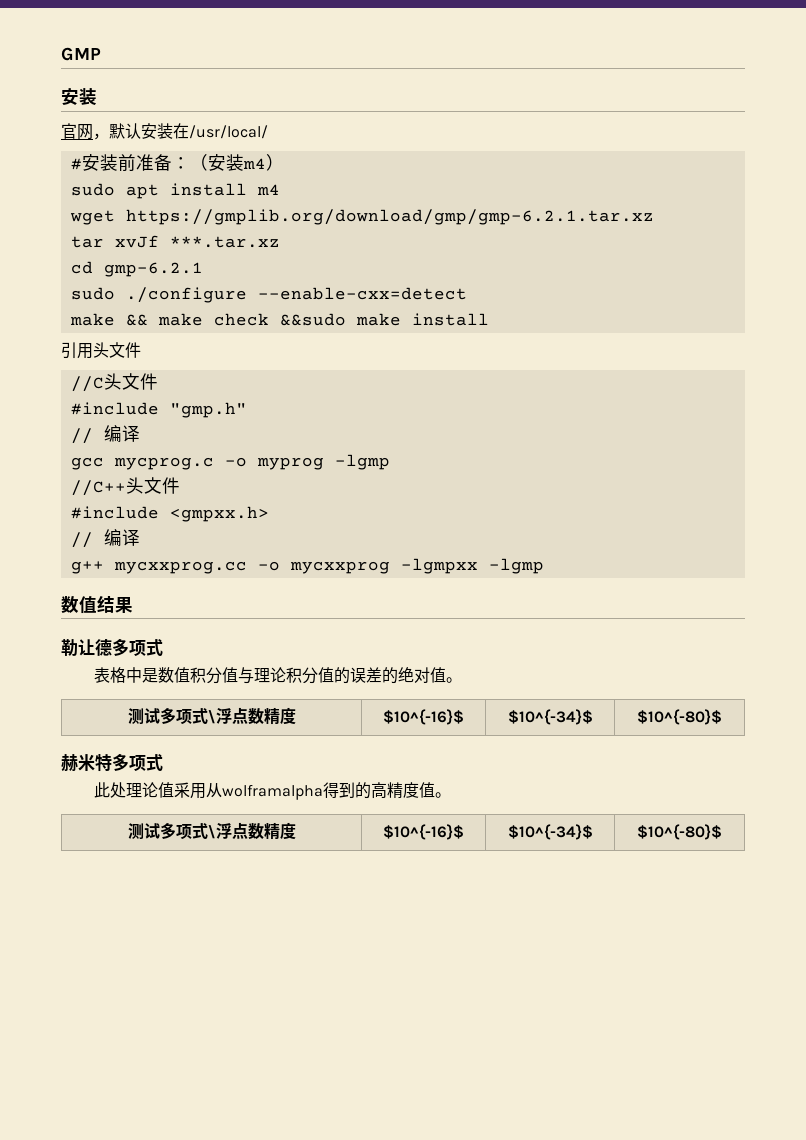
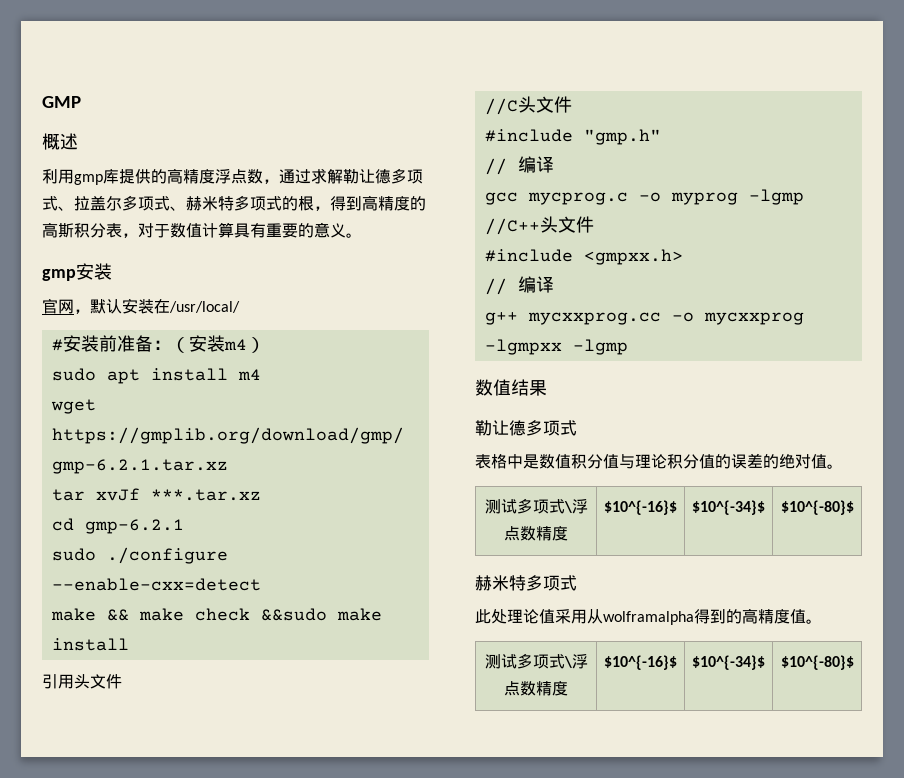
(101, 54) none -> [42,133,78,150] [42,168,423,185] [42,195,426,211] [42,222,362,238] [42,269,76,281] 概述 // 利用gmp库提供的高精度浮点数，通过求解勒让德多项式、拉盖尔多项式、赫米特多项式的根，得到高精度的高斯积分表，对于数值计算具有重要的意义。 // gmp

